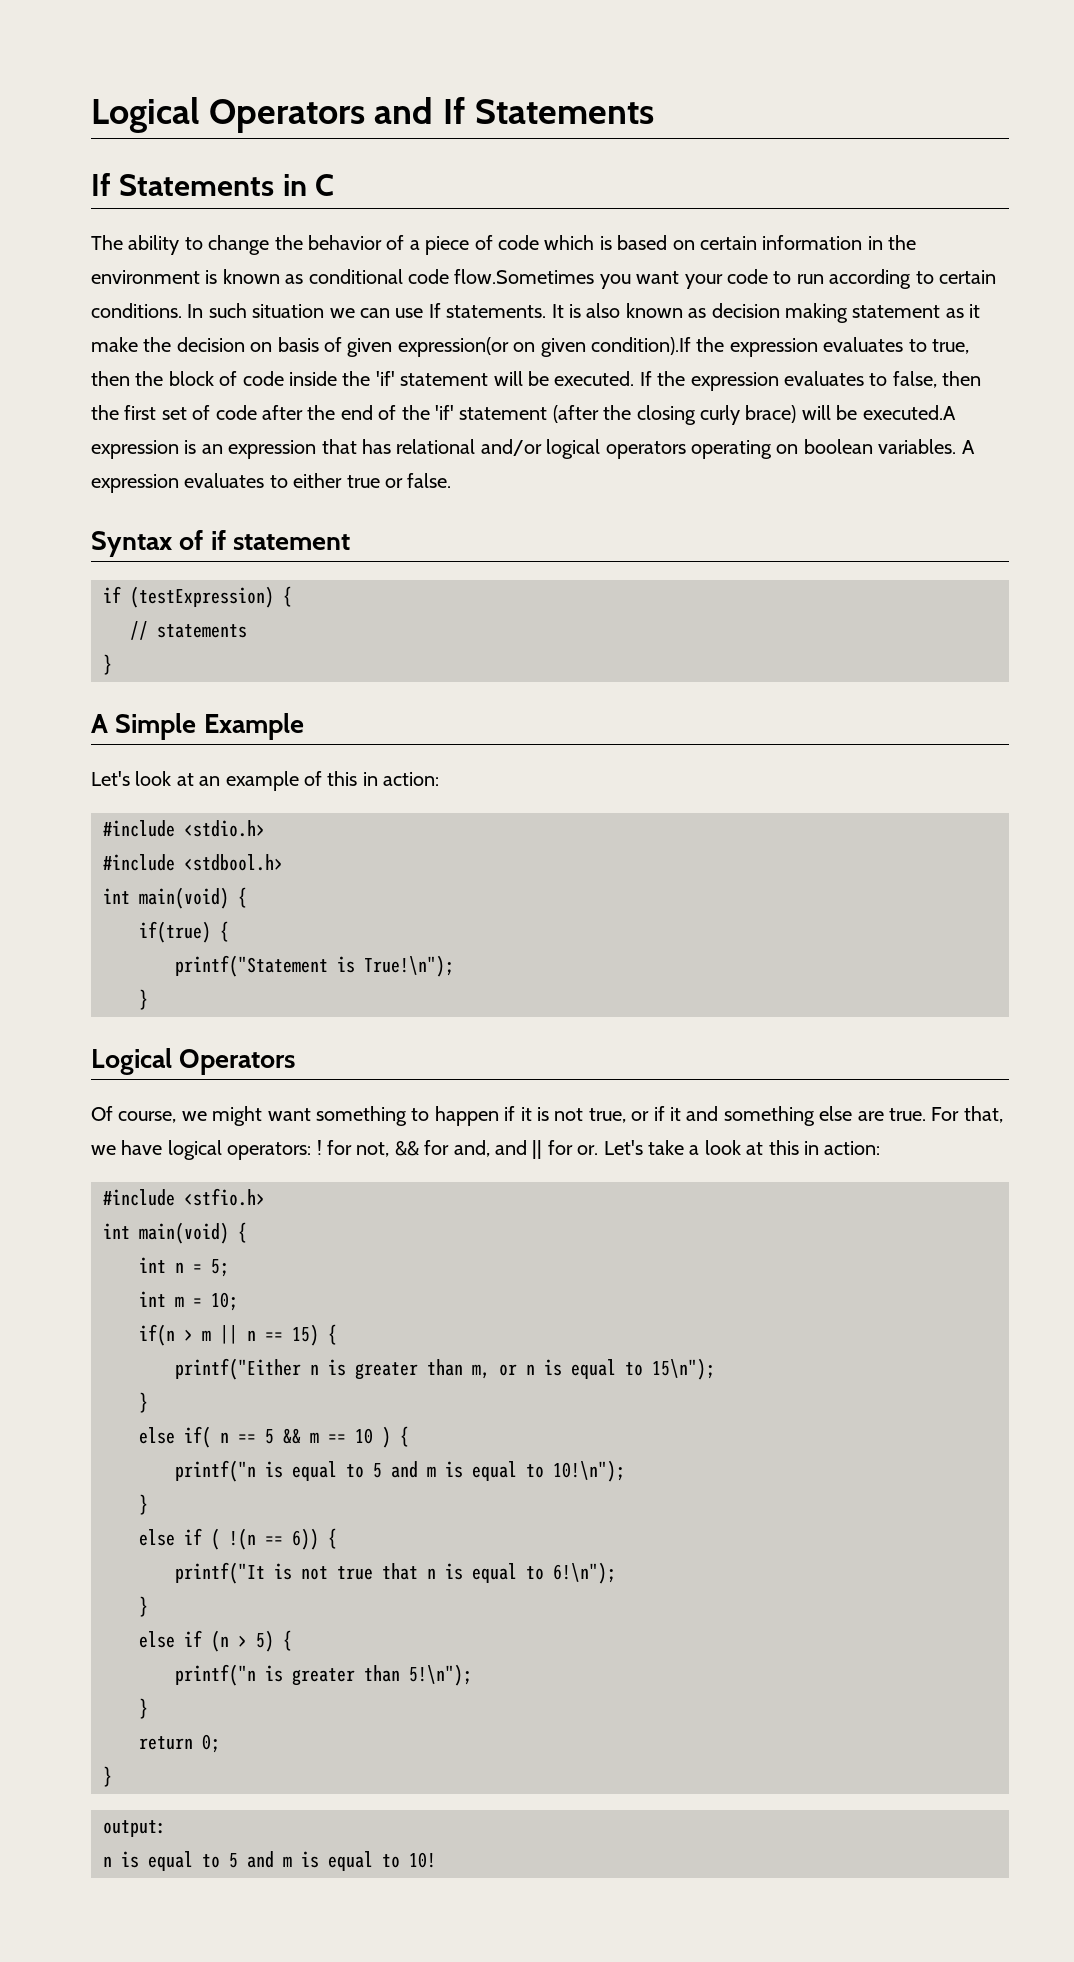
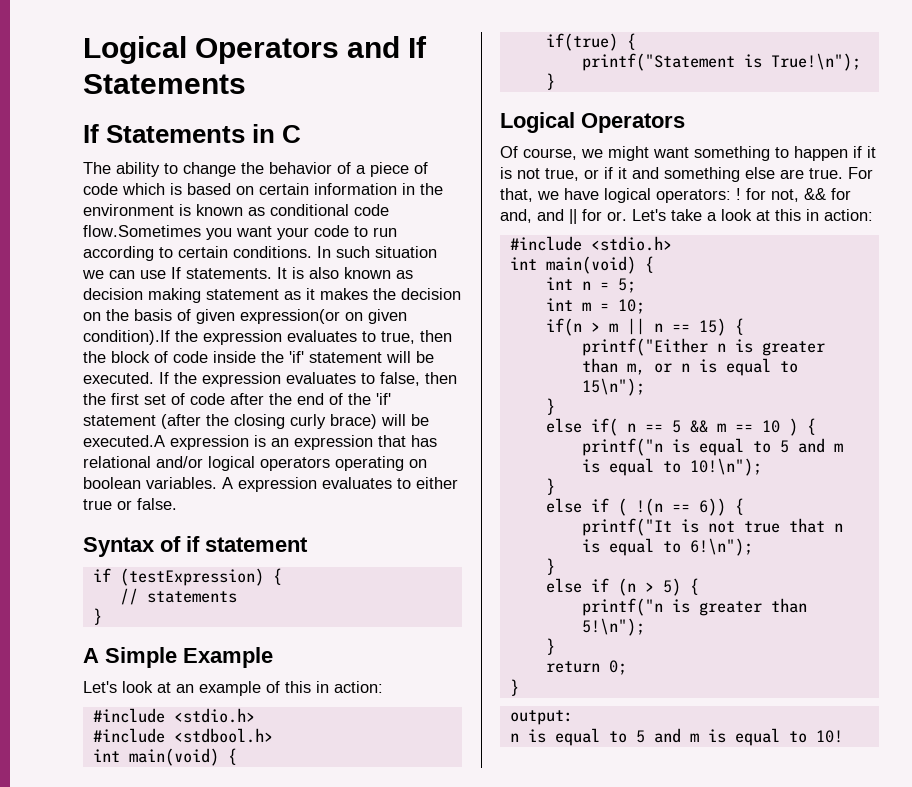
[91,337,138,352] make -> [320,288,368,300] makes
(273, 347) none -> [106,309,129,321] the
[184,1188,265,1206] <stfio.h> -> [590,236,672,251] <stdio.h>

